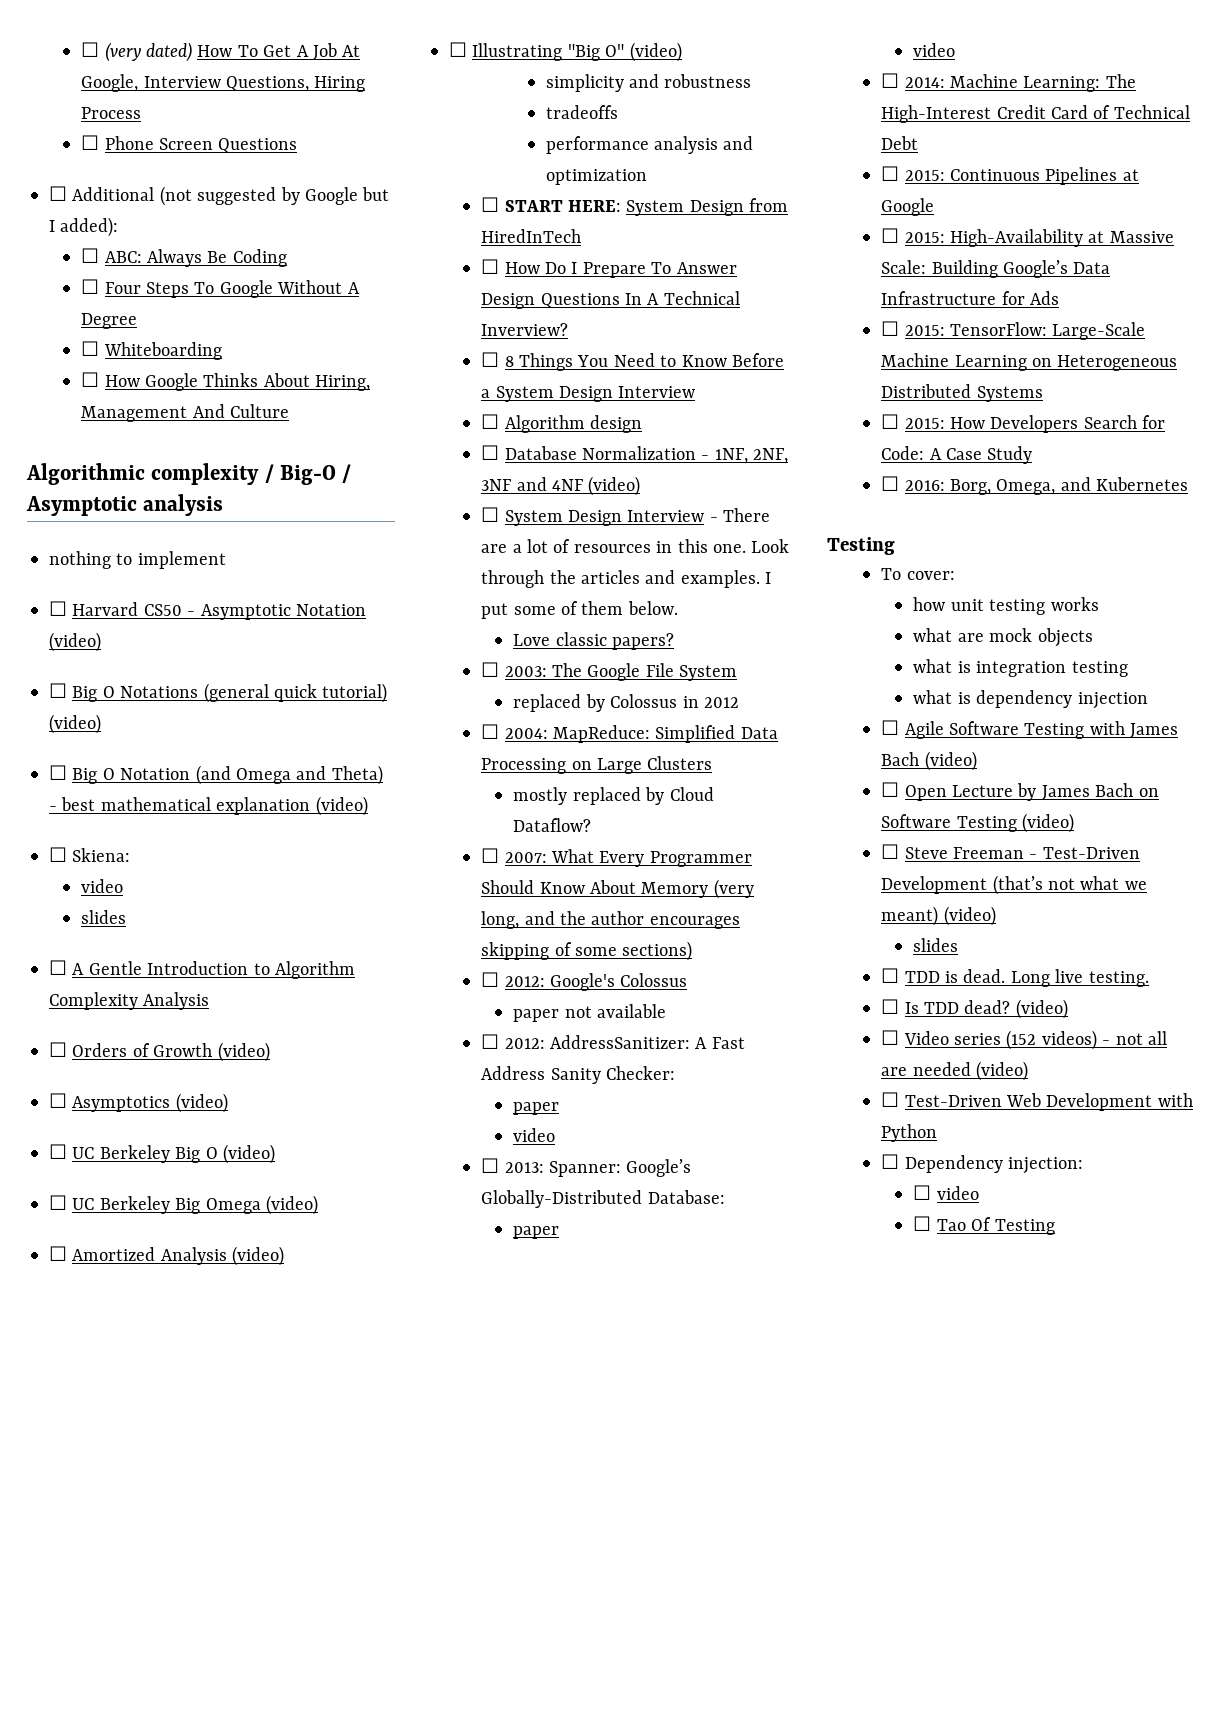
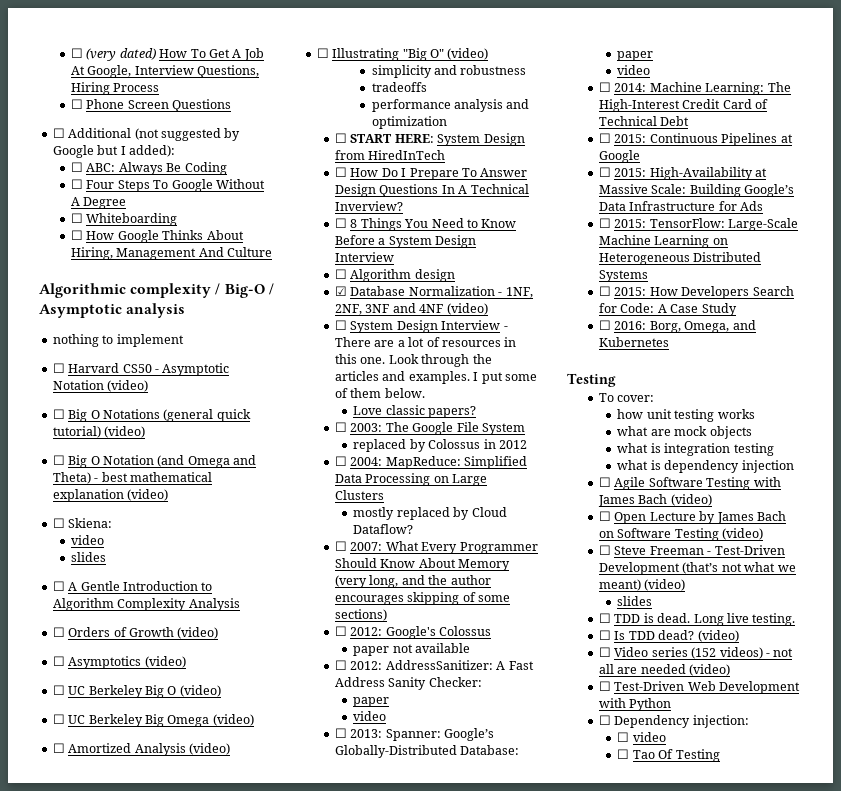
[481,445,500,460] ☐ -> [335,286,348,296] ☑

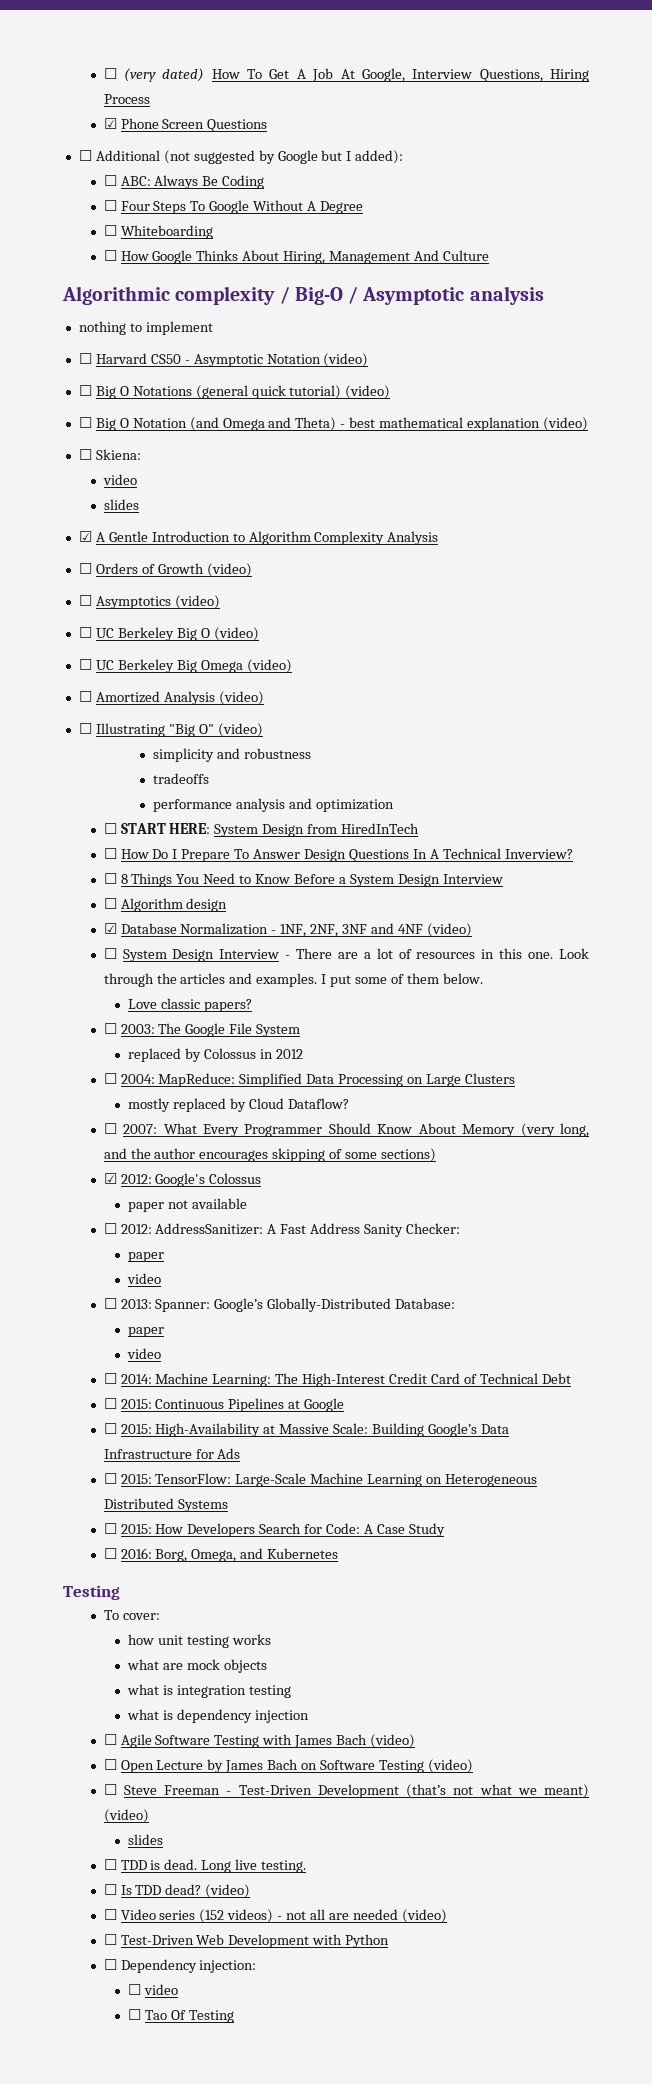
[71,99,84,109] ☐ -> [103,118,117,129] ☑
[52,581,65,591] ☐ -> [78,531,92,542] ☑
[335,626,348,636] ☐ -> [103,1173,117,1184] ☑

